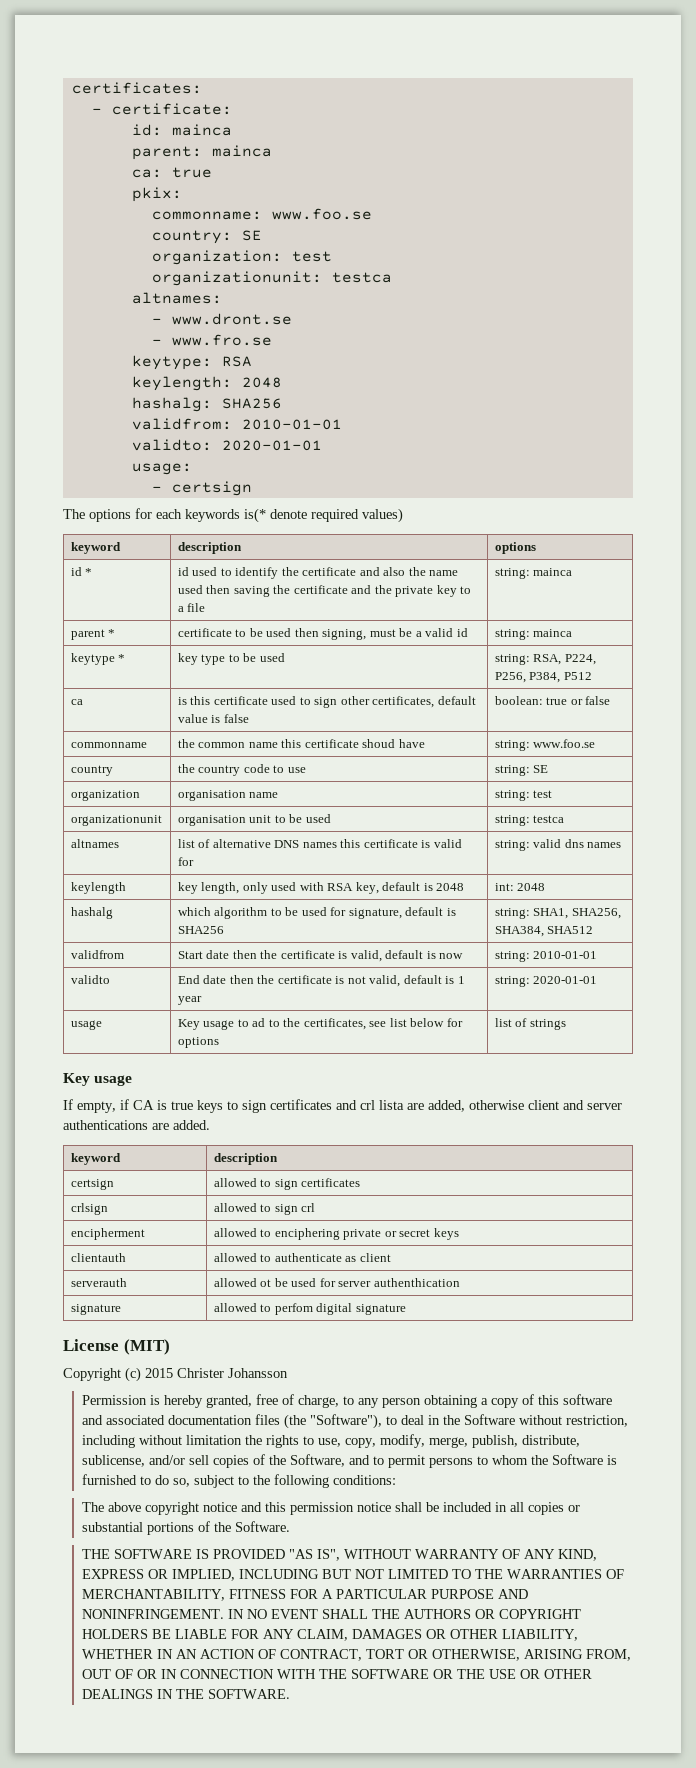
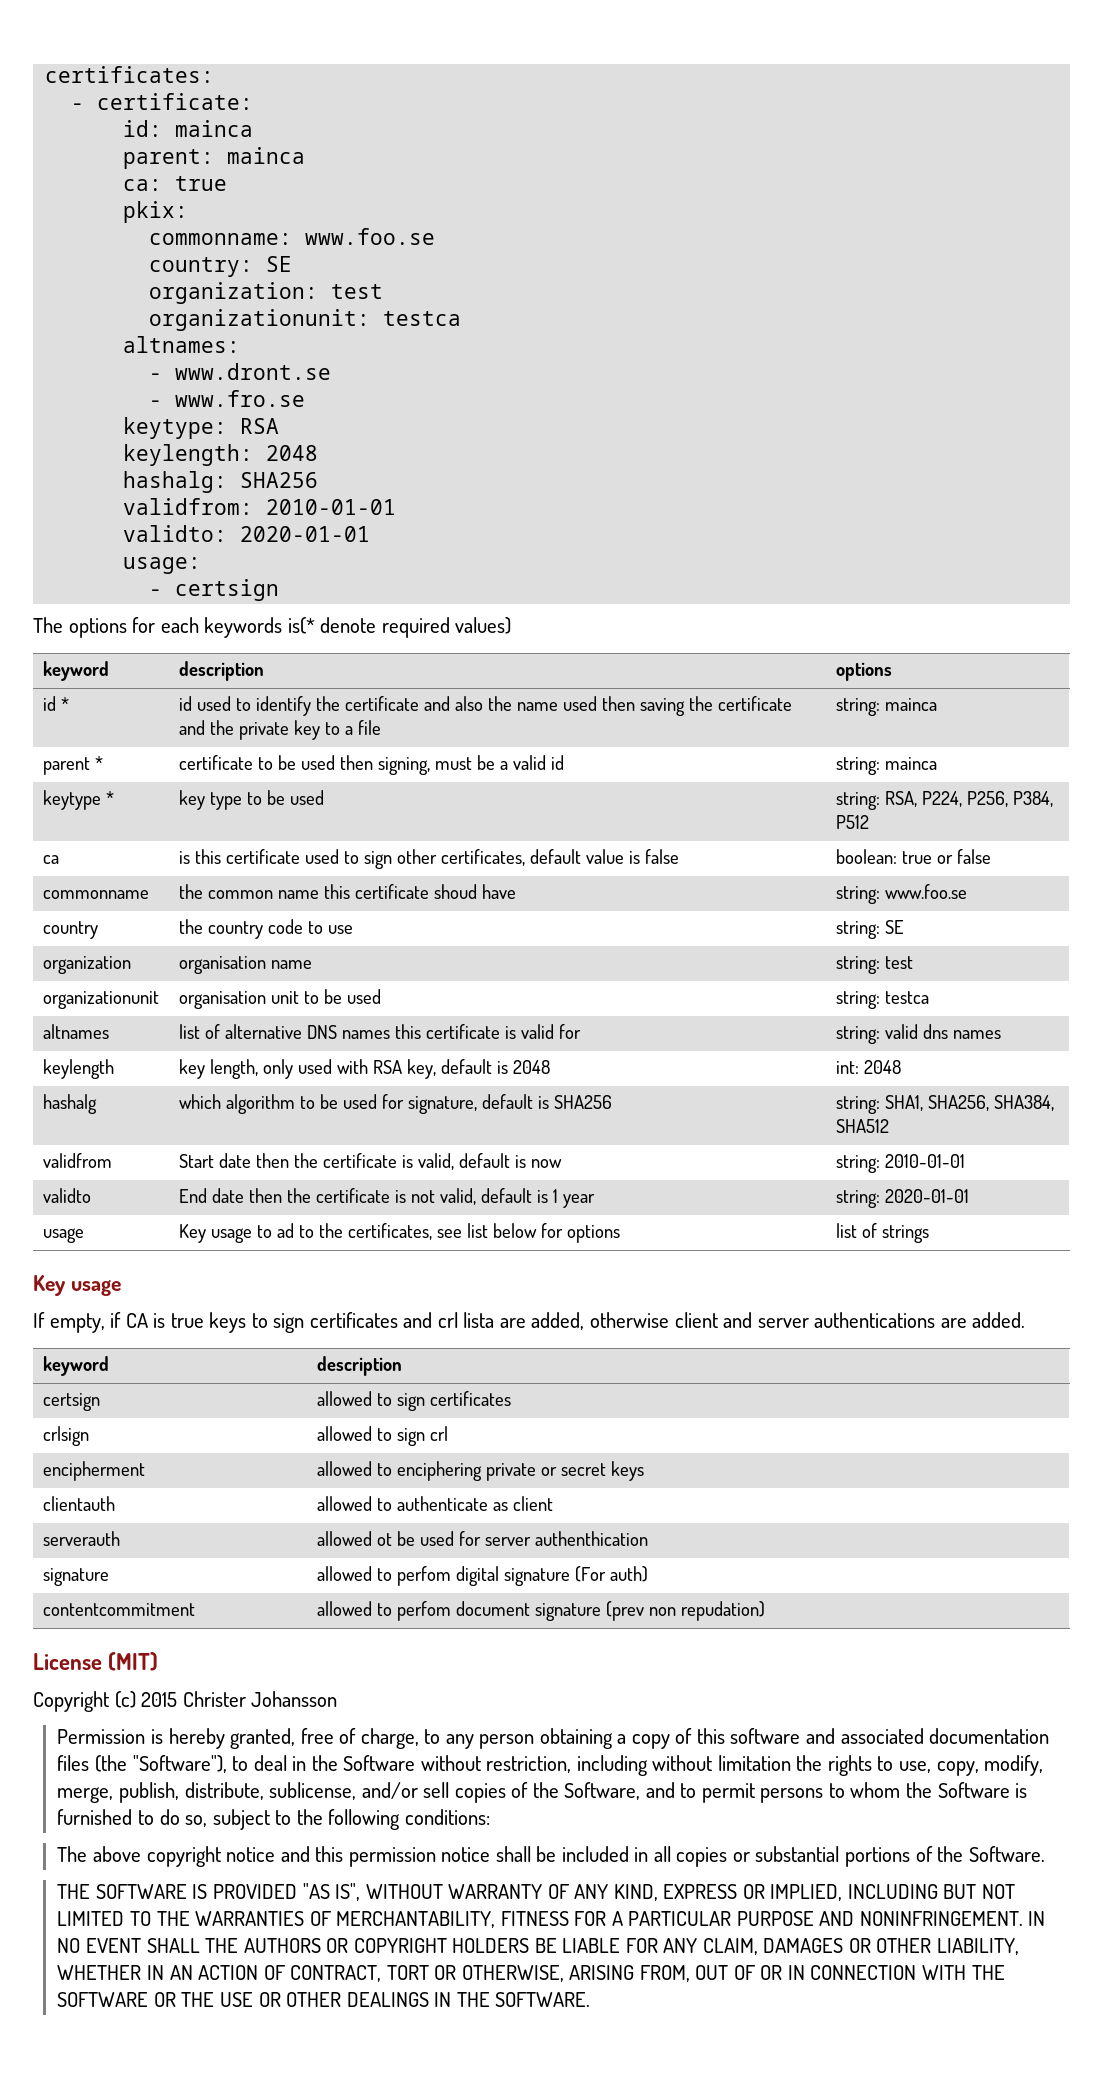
(406, 1309) none -> [574,1566,648,1582] [42,1603,195,1616] [316,1601,765,1621] (For auth) // contentcommitment | allowed to perfom document signature (prev non repudation)

